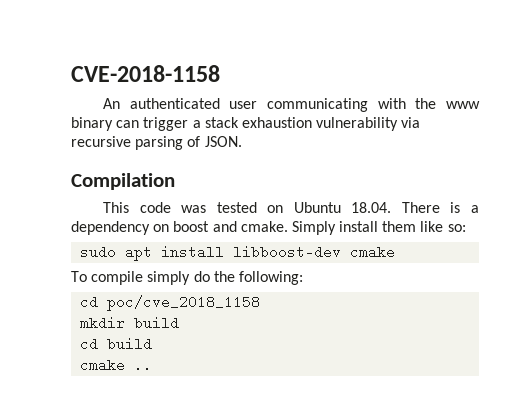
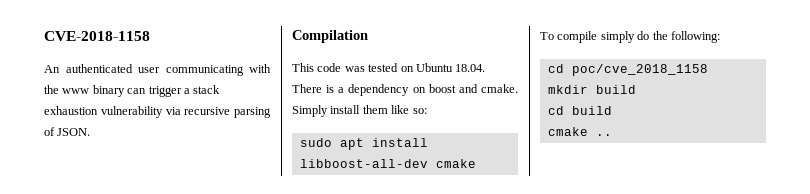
[233,245,342,259] libboost-dev -> [299,159,428,168] libboost-all-dev

